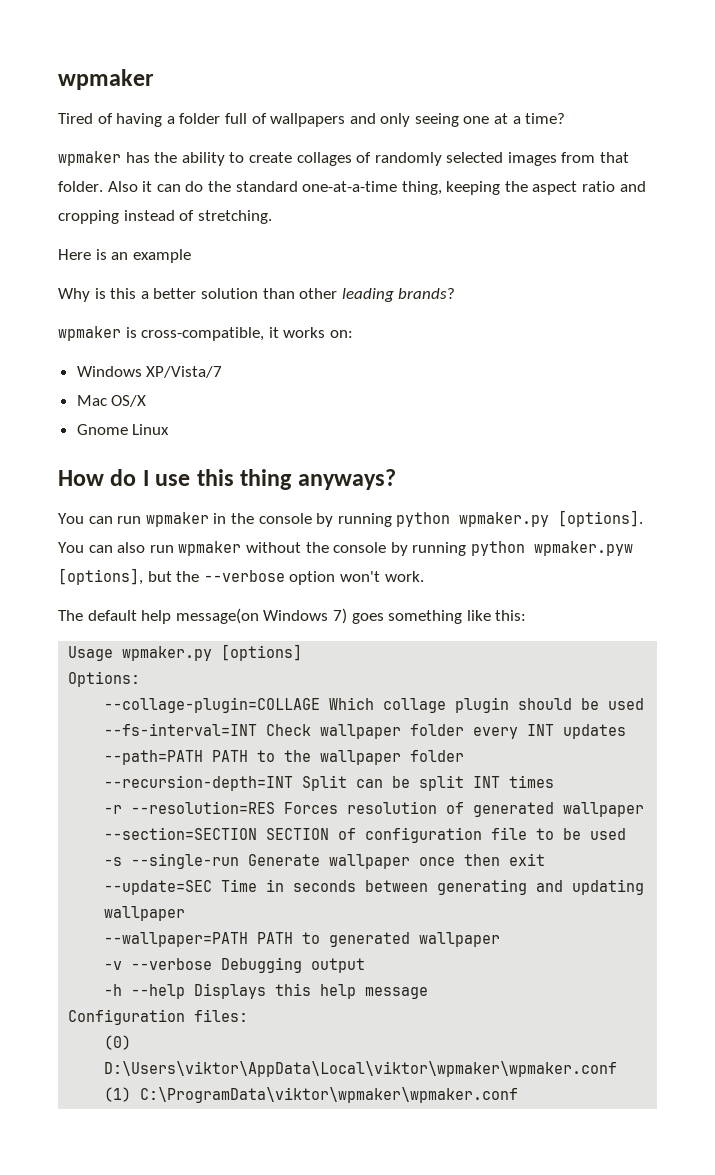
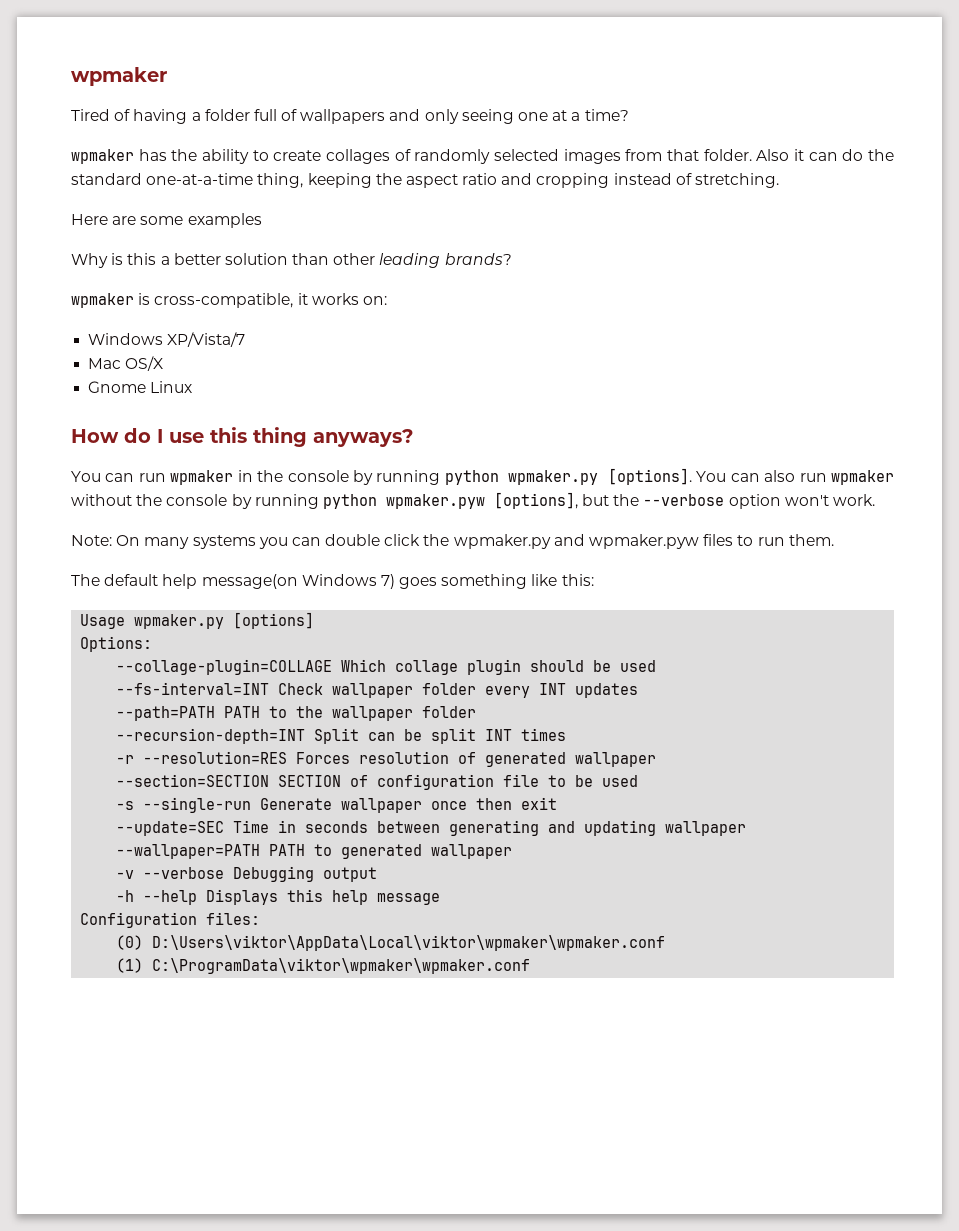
[95,249,191,263] is an example -> [112,213,262,228] are some examples
(424, 576) none -> [71,534,834,549] // Note: On many systems you can double click the wpmaker.py and wpmaker.pyw files to run them.

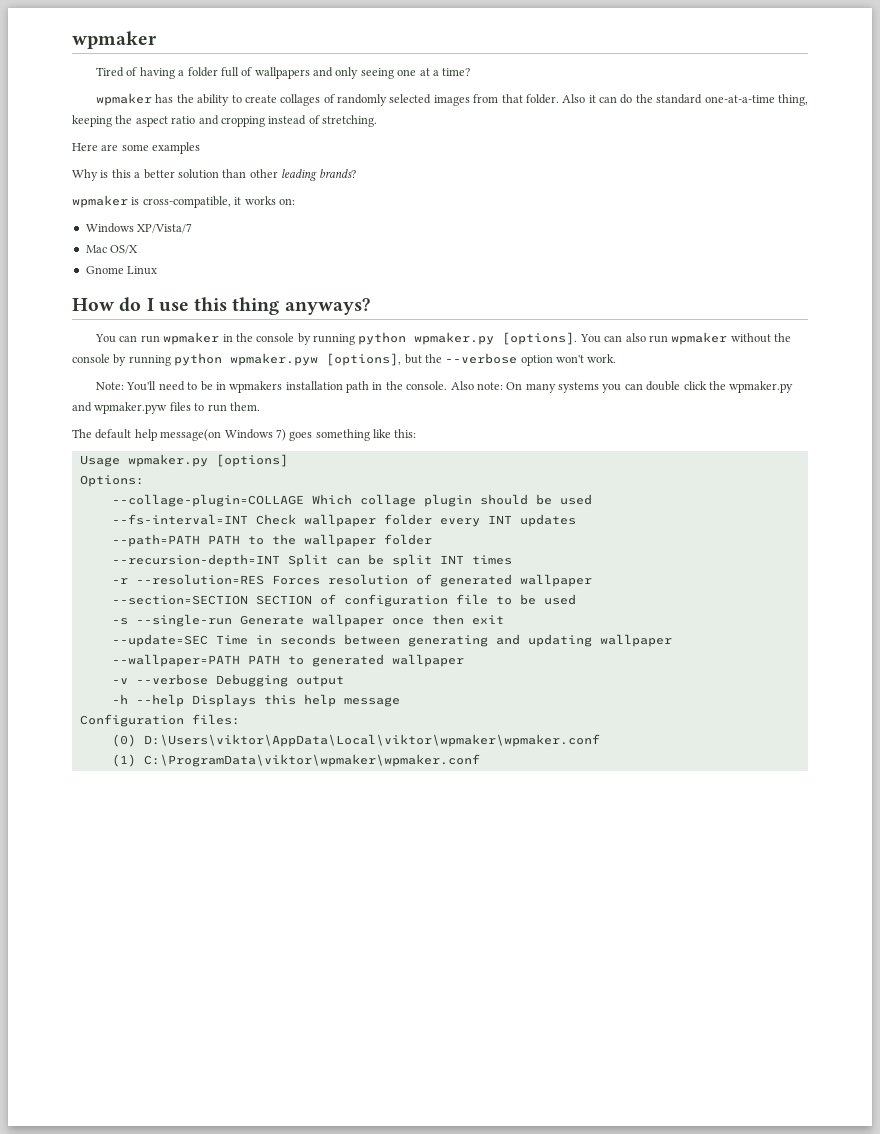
(112, 540) none -> [126,381,503,393] You'll need to be in wpmakers installation path in the console. Also note:

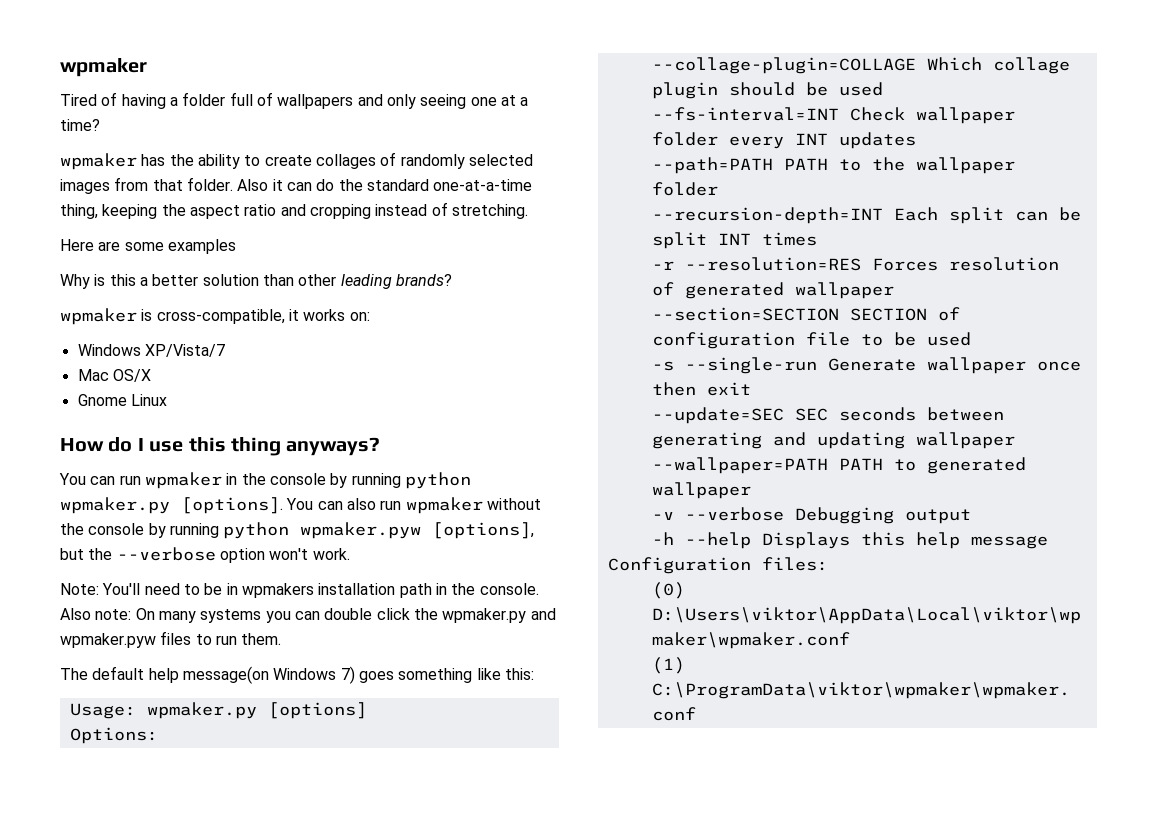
[79,455,120,467] Usage -> [69,703,136,719] Usage:
[287,554,328,567] Split -> [893,207,1004,224] Each split
[215,635,272,645] Time in -> [794,408,828,421] SEC

